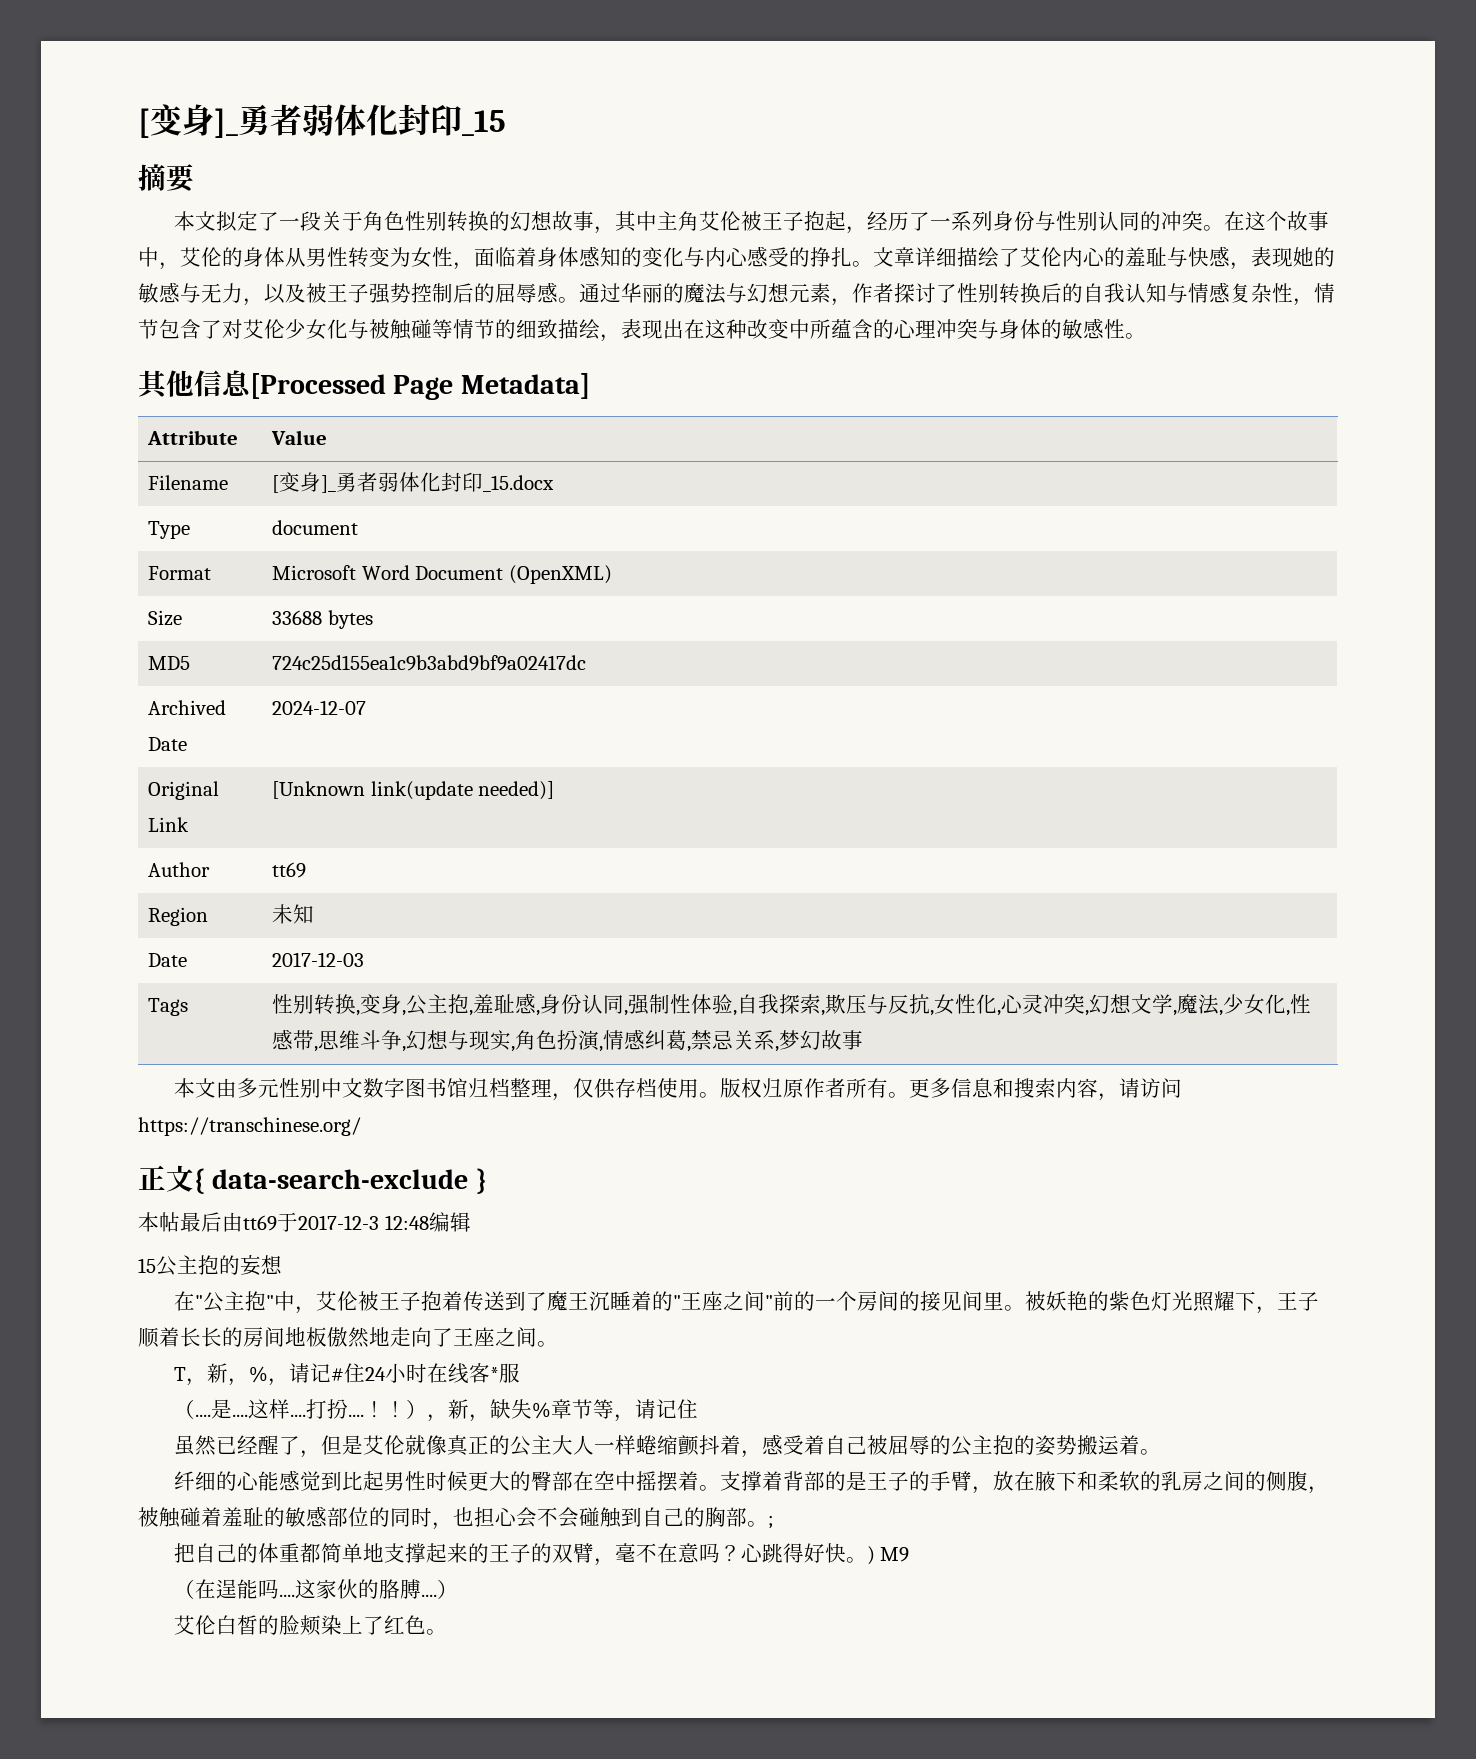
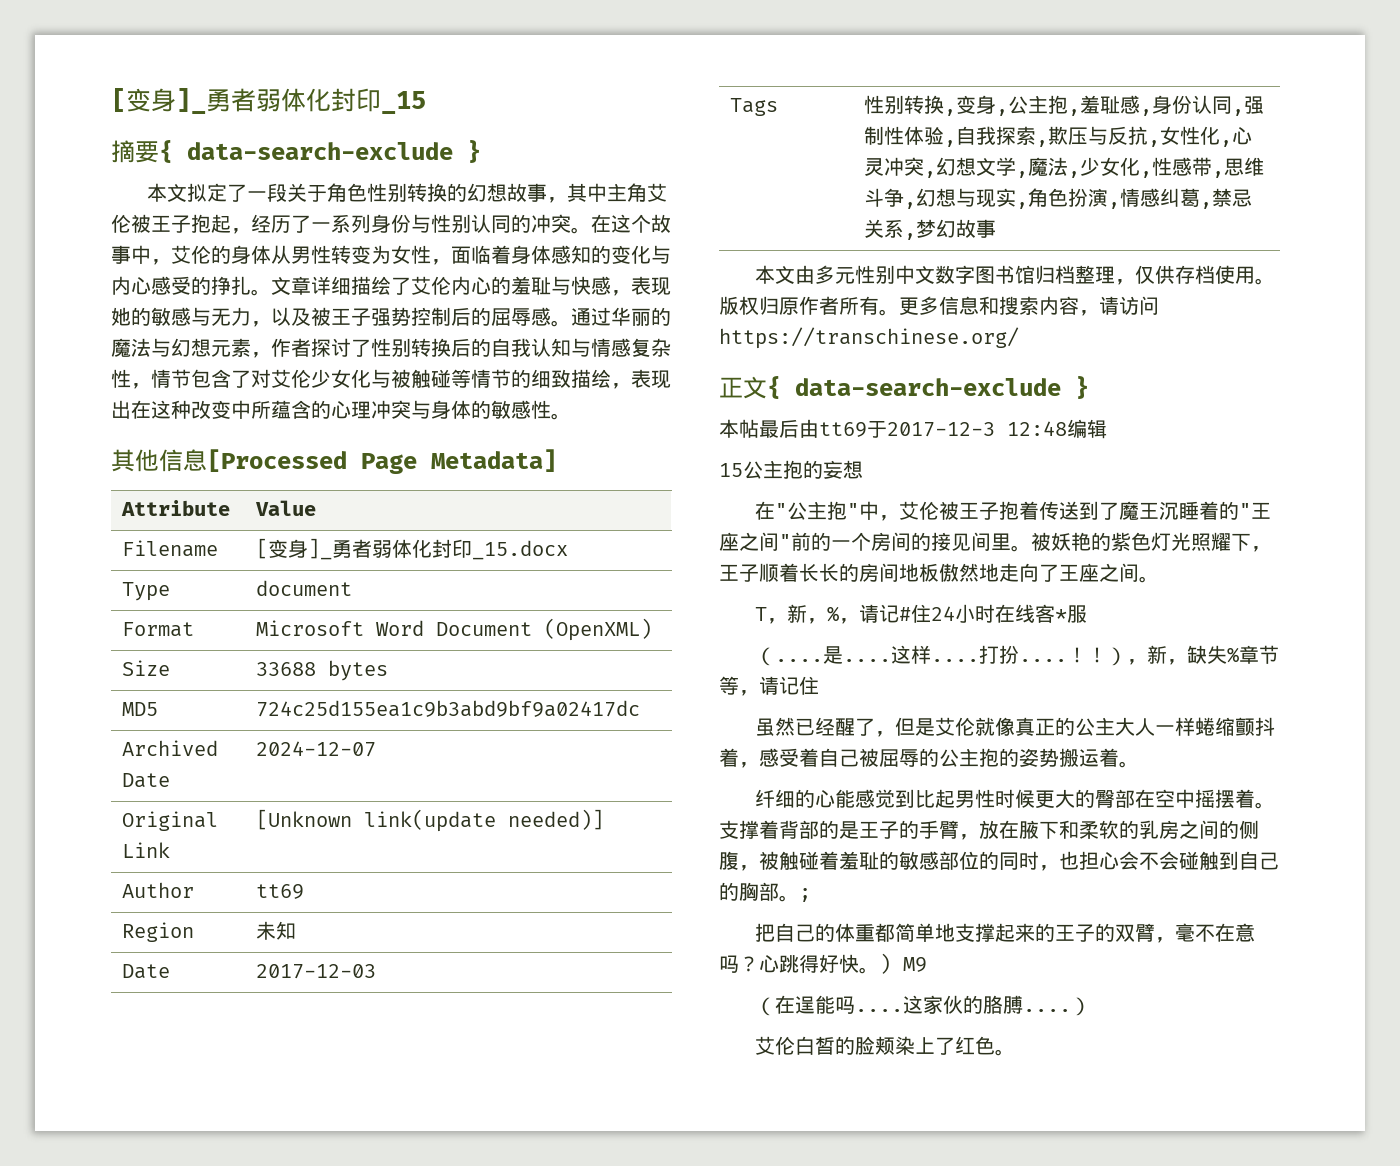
(195, 178) none -> [159,140,481,163] { data-search-exclude }

